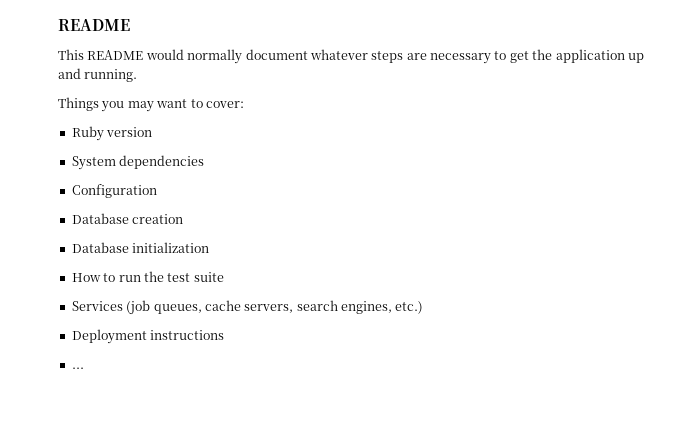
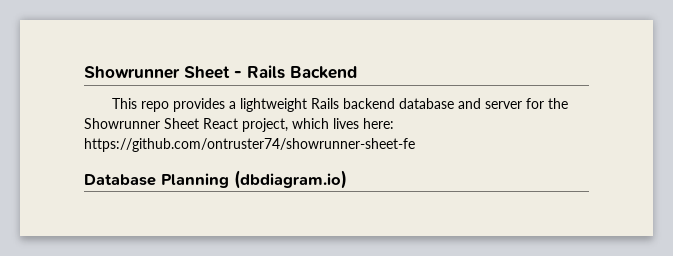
[58,19,130,31] [58,49,644,64] [58,68,138,82] [58,97,244,112] [71,126,153,141] [71,155,205,170] [71,184,157,198] [71,213,184,224] [71,242,210,253] [71,271,224,282] [71,300,424,315] [71,329,225,344] [71,367,84,369] README // This README would normally document whatever steps are necessary to get the application up and running. // Things you may want to cover: // Ruby version // System dependencies // Configuration // Database creation // Database initialization // How to run the test suite // Services (job queues, cache servers, search engines, etc.) // Deployment instructions // ... -> [84,65,357,79] [112,98,569,112] [84,118,394,132] [84,138,415,152] [84,170,347,189] Showrunner Sheet - Rails Backend // This repo provides a lightweight Rails backend database and server for the Showrunner Sheet React project, which lives here: https://github.com/ontruster74/showrunner-sheet-fe // Database Planning (dbdiagram.io)

